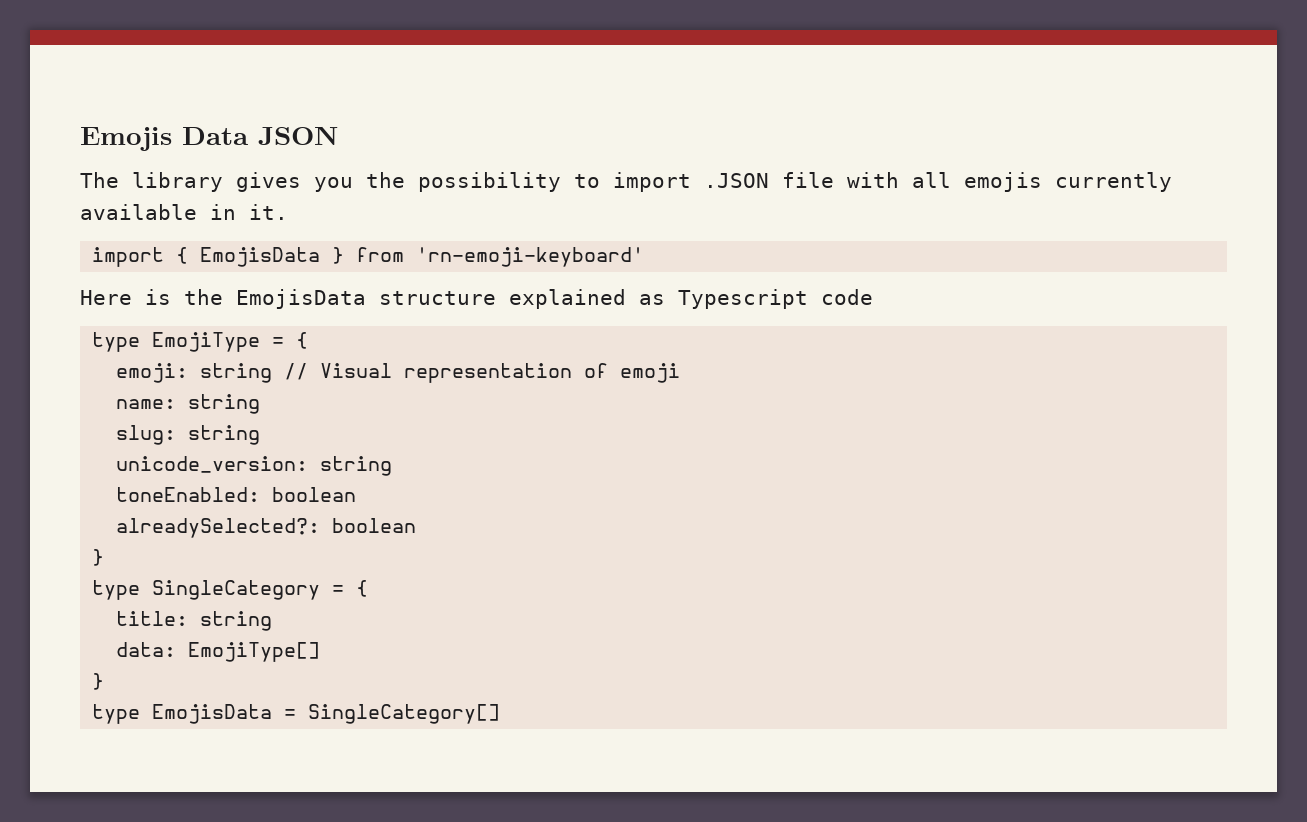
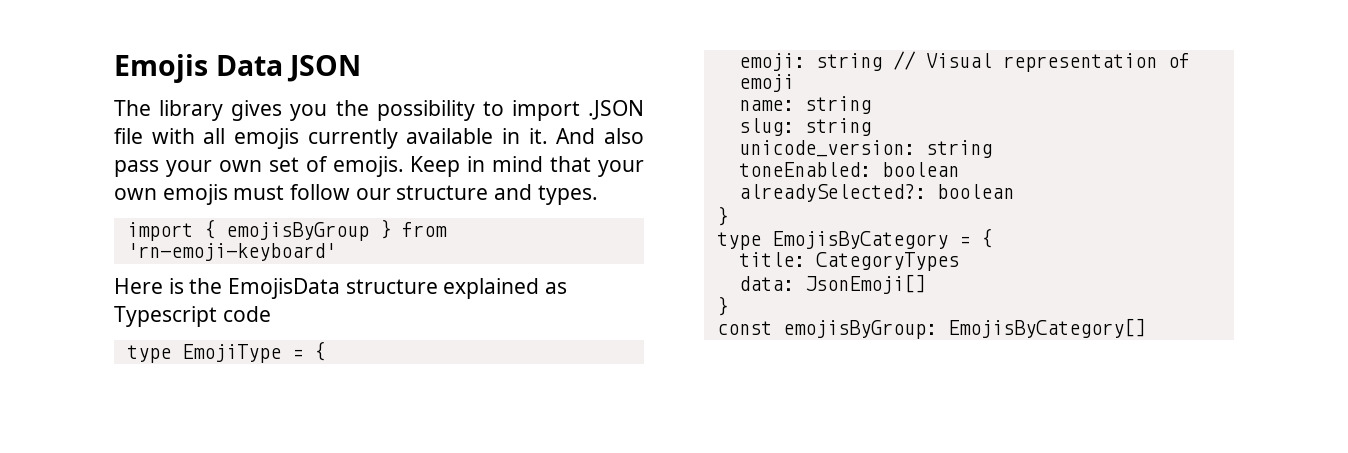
(288, 212) none -> [556,128,644,144] [114,156,644,177] [114,184,598,205] And also pass your own set of emojis. Keep in mind that your own emojis must follow our structure and types.
[200,247,321,267] EmojisData -> [225,222,369,241] emojisByGroup
[152,580,321,600] SingleCategory -> [771,231,948,249] EmojisByCategory
[200,611,273,631] string -> [815,252,959,271] CategoryTypes
[188,642,321,662] [92,673,105,690] [92,704,501,724] EmojiType[] // } // type EmojisData = SingleCategory[] -> [804,274,926,294] [716,296,728,316] [716,318,1146,339] JsonEmoji[] // } // const emojisByGroup: EmojisByCategory[]

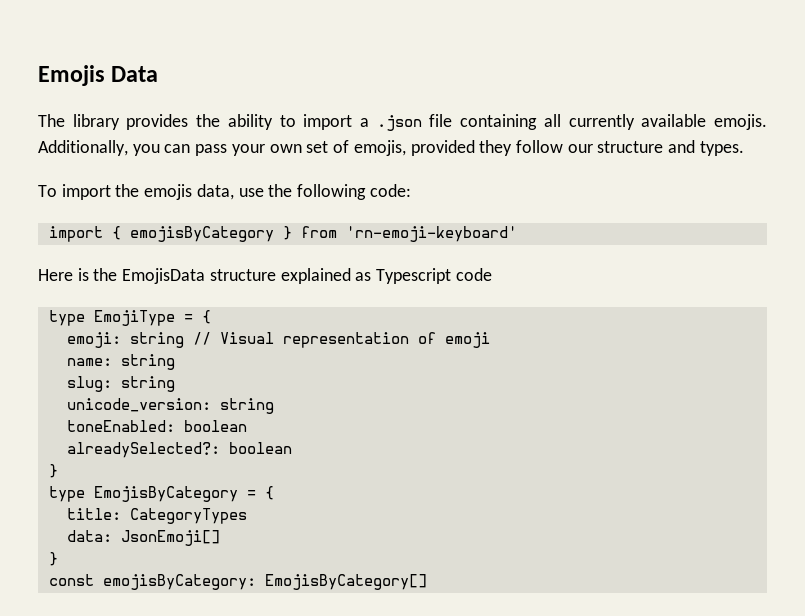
[287,55,362,82] JSON -> (159, 74) none
[231,100,644,121] [114,128,644,149] gives you the possibility to import .JSON file with all emojis currently available in it. And also -> [126,114,767,131] [38,140,191,156] provides the ability to import a .json file containing all currently available emojis. Additionally, you can
[332,156,644,177] [114,184,285,205] emojis. Keep in mind that your own emojis must -> [353,140,513,156] emojis, provided they
(598, 195) none -> [38,184,411,200] // To import the emojis data, use the following code:
[225,222,369,241] emojisByGroup -> [129,226,274,242] emojisByCategory
[782,320,937,339] emojisByGroup: -> [102,574,256,590] emojisByCategory:

